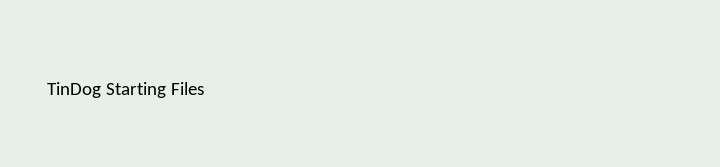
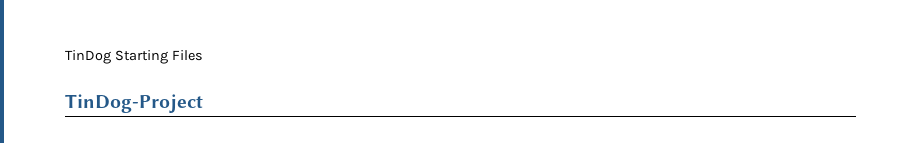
(204, 88) none -> [65,94,203,113] // TinDog-Project

